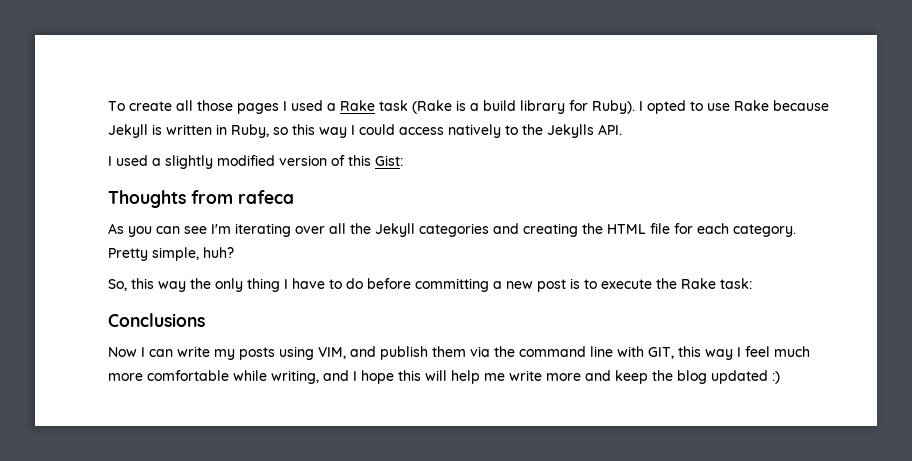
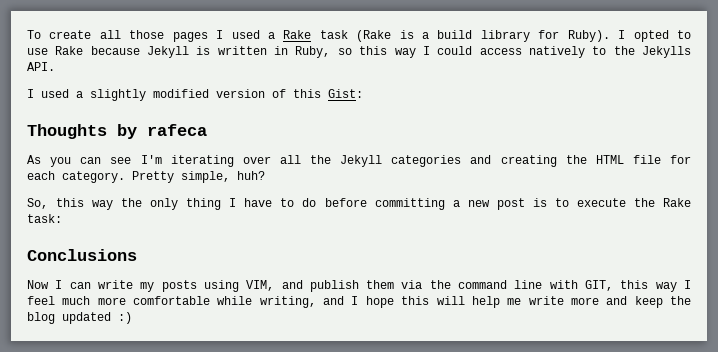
[191,190,233,204] from -> [117,124,137,139] by

